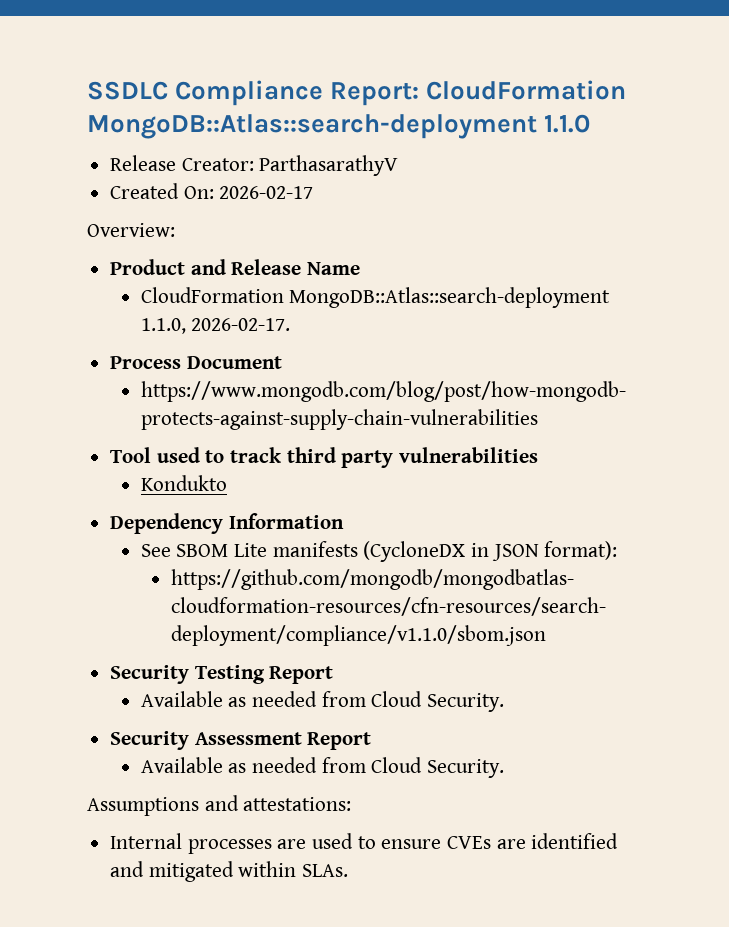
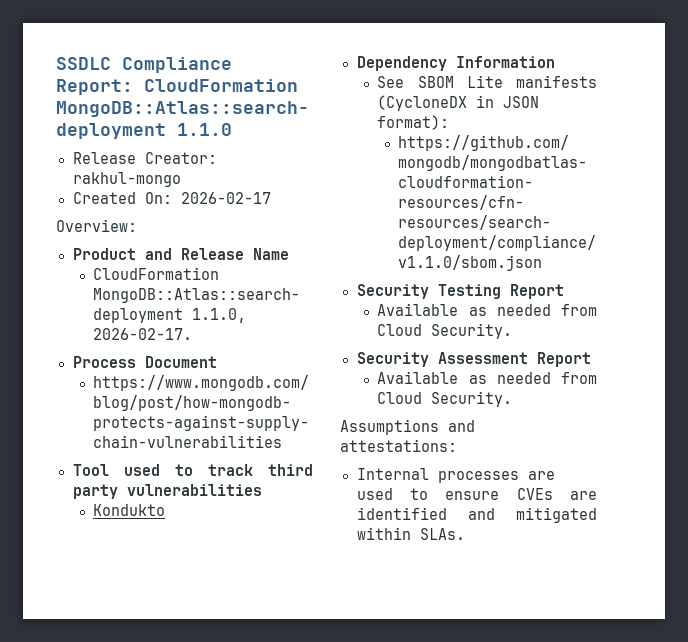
[259,155,399,176] ParthasarathyV -> [72,172,181,187] rakhul-mongo

